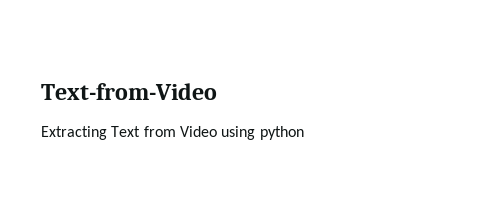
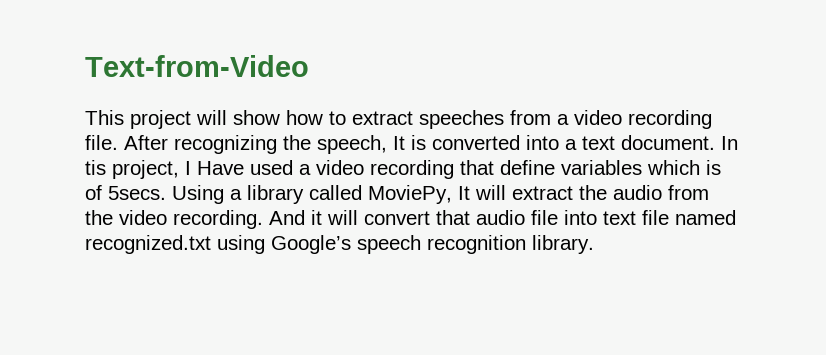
[41,126,304,140] Extracting Text from Video using python -> [85,110,712,129] [85,135,738,154] [85,160,721,179] [85,185,709,204] [85,210,736,229] [85,235,594,254] This project will show how to extract speeches from a video recording file. After recognizing the speech, It is converted into a text document. In tis project, I Have used a video recording that define variables which is of 5secs. Using a library called MoviePy, It will extract the audio from the video recording. And it will convert that audio file into text file named recognized.txt using Google’s speech recognition library.

